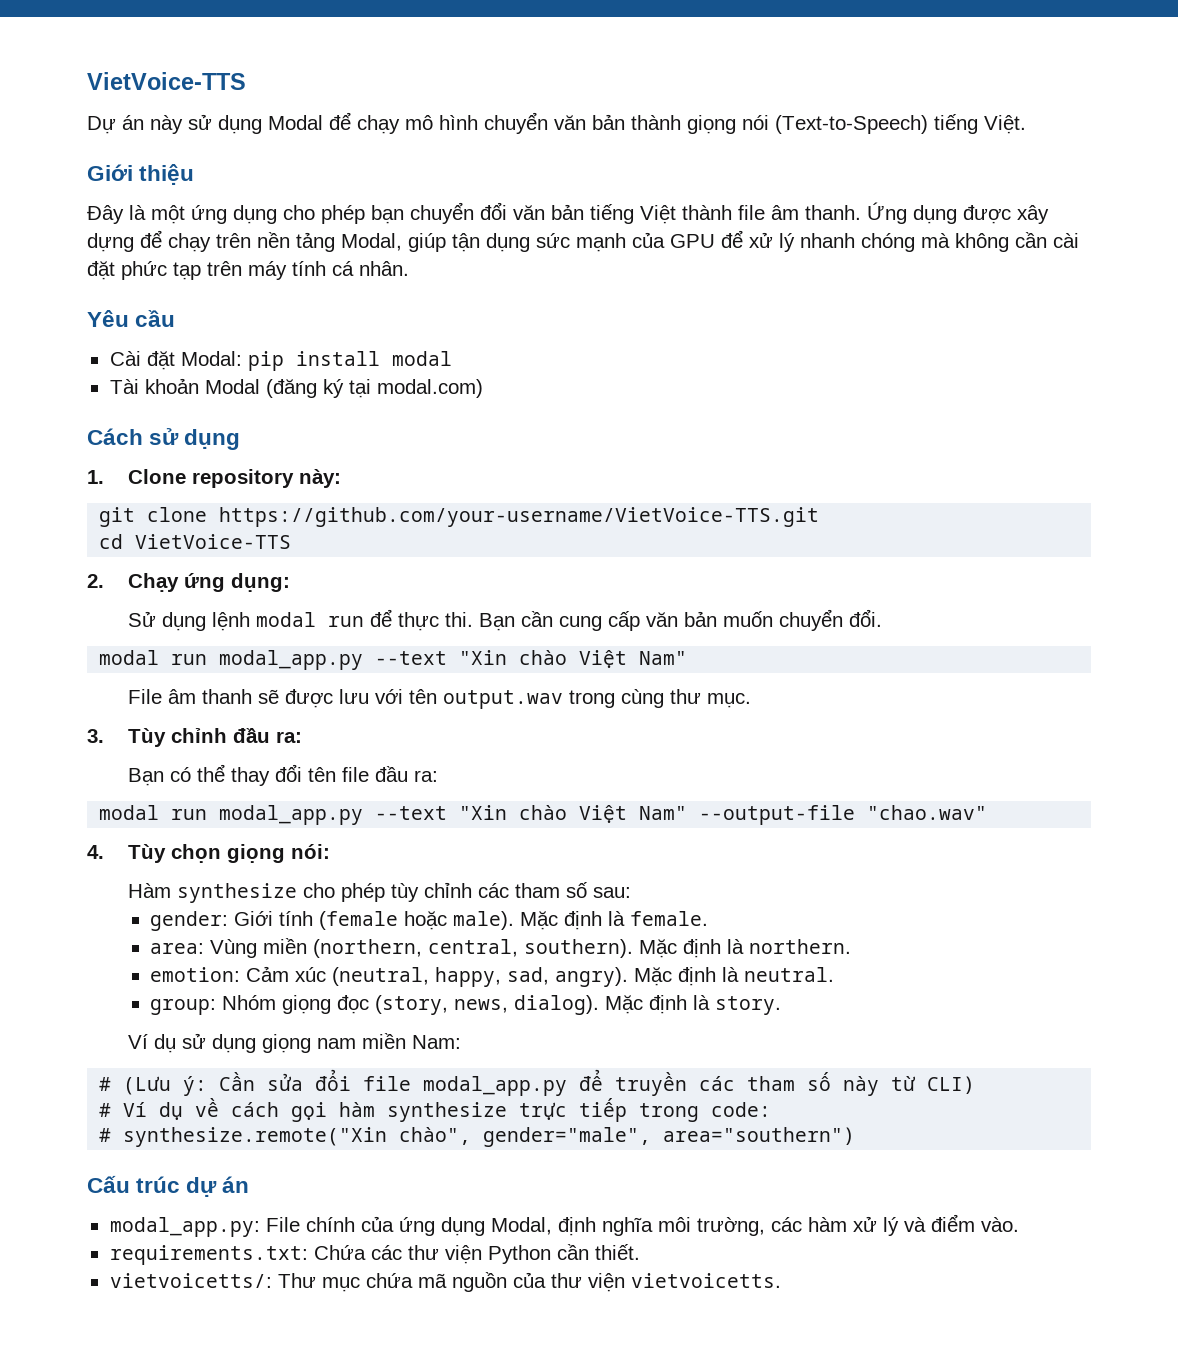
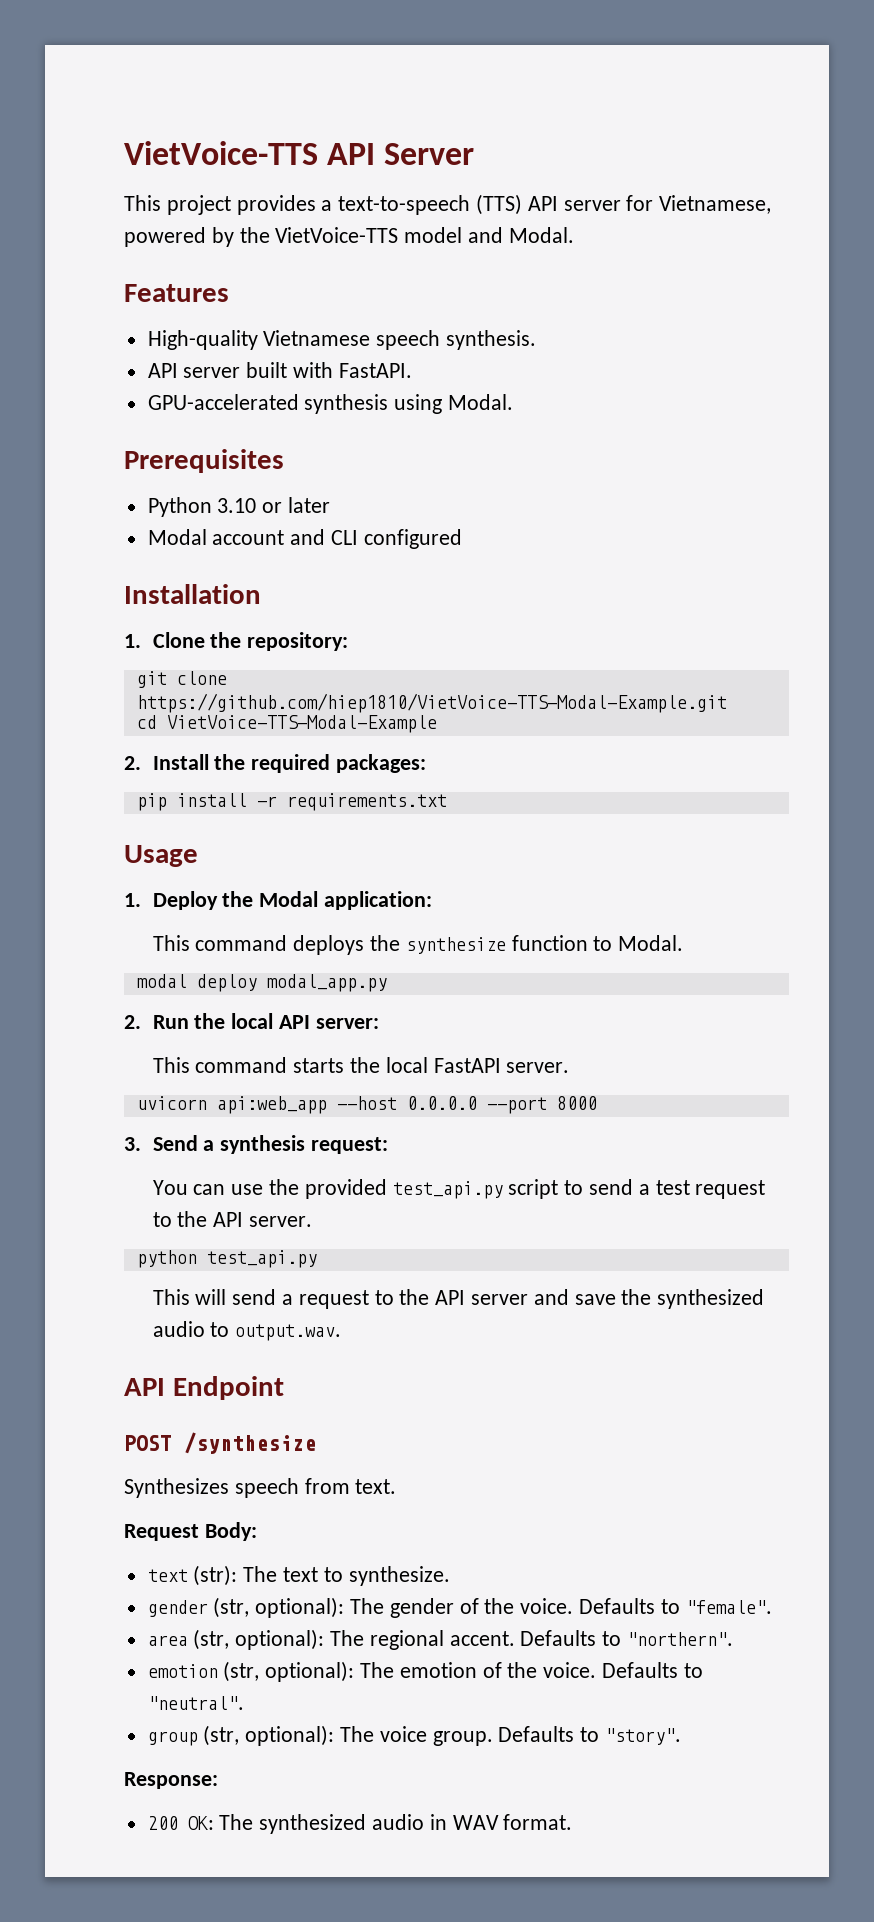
[87,72,246,90] [87,112,1026,134] [87,164,195,185] [87,202,1049,224] [87,230,1079,252] [87,261,409,280] [87,310,176,327] [109,351,452,371] [109,378,483,398] [87,428,241,450] VietVoice-TTS // Dự án này sử dụng Modal để chạy mô hình chuyển văn bản thành giọng nói (Text-to-Speech) tiếng Việt. // Giới thiệu // Đây là một ứng dụng cho phép bạn chuyển đổi văn bản tiếng Việt thành file âm thanh. Ứng dụng được xây dựng để chạy trên nền tảng Modal, giúp tận dụng sức mạnh của GPU để xử lý nhanh chóng mà không cần cài đặt phức tạp trên máy tính cá nhân. // Yêu cầu // Cài đặt Modal: pip install modal // Tài khoản Modal (đăng ký tại modal.com) // Cách sử dụng -> [124,141,475,165] [124,194,772,215] [124,227,574,247] [124,284,229,302] [147,330,537,350] [147,362,412,378] [147,394,514,414] [124,449,284,473] [147,497,331,517] [147,529,462,549] [124,584,261,604] VietVoice-TTS API Server // This project provides a text-to-speech (TTS) API server for Vietnamese, powered by the VietVoice-TTS model and Modal. // Features // High-quality Vietnamese speech synthesis. // API server built with FastAPI. // GPU-accelerated synthesis using Modal. // Prerequisites // Python 3.10 or later // Modal account and CLI configured // Installation
[191,469,341,488] repository này: -> [210,632,349,651] the repository:
[219,507,820,527] https://github.com/your-username/VietVoice-TTS.git -> [136,693,727,713] https://github.com/hiep1810/VietVoice-TTS-Modal-Example.git
[135,534,292,549] [87,573,290,592] [127,609,882,631] [99,650,688,670] [127,689,751,709] [87,728,302,747] [127,764,438,786] [99,805,988,825] [87,844,330,863] [127,882,631,903] [150,911,709,931] [150,938,852,958] [150,966,835,987] [150,995,782,1015] [127,1033,461,1053] [99,1069,976,1096] [99,1098,772,1122] [99,1127,856,1147] [87,1175,250,1197] [109,1214,1019,1237] [109,1244,640,1265] [109,1272,781,1292] VietVoice-TTS // 2. Chạy ứng dụng: // Sử dụng lệnh modal run để thực thi. Bạn cần cung cấp văn bản muốn chuyển đổi. // modal run modal_app.py --text "Xin chào Việt Nam" // File âm thanh sẽ được lưu với tên output.wav trong cùng thư mục. // 3. Tùy chỉnh đầu ra: // Bạn có thể thay đổi tên file đầu ra: // modal run modal_app.py --text "Xin chào Việt Nam" --output-file "chao.wav" // 4. Tùy chọn giọng nói: // Hàm synthesize cho phép tùy chỉnh các tham số sau: // gender: Giới tính (female hoặc male). Mặc định là female. // area: Vùng miền (northern, central, southern). Mặc định là northern. // emotion: Cảm xúc (neutral, happy, sad, angry). Mặc định là neutral. // group: Nhóm giọng đọc (story, news, dialog). Mặc định là story. // Ví dụ sử dụng giọng nam miền Nam: // # (Lưu ý: Cần sửa đổi file modal_app.py để truyền các tham số này từ CLI) // # Ví dụ về cách gọi hàm synthesize trực tiếp trong code: // # synthesize.remote("Xin chào", gender="male", area="southern") // Cấu trúc dự án // modal_app.py: File chính của ứng dụng Modal, định nghĩa môi trường, các hàm xử lý và điểm vào. // requirements.txt: Chứa các thư viện Python cần thiết. // vietvoicetts/: Thư mục chứa mã nguồn của thư viện vietvoicetts. -> [166,715,437,733] [124,754,426,773] [136,793,447,811] [124,845,198,867] [124,891,432,910] [152,935,684,955] [136,974,387,992] [124,1013,379,1029] [152,1057,570,1073] [136,1096,597,1114] [124,1135,388,1154] [152,1179,766,1199] [152,1211,312,1227] [136,1250,317,1268] [152,1289,765,1309] [152,1321,342,1341] [124,1376,284,1400] [124,1432,316,1454] [124,1478,397,1498] [124,1522,257,1541] [147,1565,450,1586] [147,1597,772,1618] [147,1629,734,1650] [147,1661,703,1682] [147,1696,244,1710] [147,1725,682,1746] [124,1772,218,1789] [147,1814,573,1834] VietVoice-TTS-Modal-Example // 2. Install the required packages: // pip install -r requirements.txt // Usage // 1. Deploy the Modal application: // This command deploys the synthesize function to Modal. // modal deploy modal_app.py // 2. Run the local API server: // This command starts the local FastAPI server. // uvicorn api:web_app --host 0.0.0.0 --port 8000 // 3. Send a synthesis request: // You can use the provided test_api.py script to send a test request to the API server. // python test_api.py // This will send a request to the API server and save the synthesized audio to output.wav. // API Endpoint // POST /synthesize // Synthesizes speech from text. // Request Body: // text (str): The text to synthesize. // gender (str, optional): The gender of the voice. Defaults to "female". // area (str, optional): The regional accent. Defaults to "northern". // emotion (str, optional): The emotion of the voice. Defaults to "neutral". // group (str, optional): The voice group. Defaults to "story". // Response: // 200 OK: The synthesized audio in WAV format.

